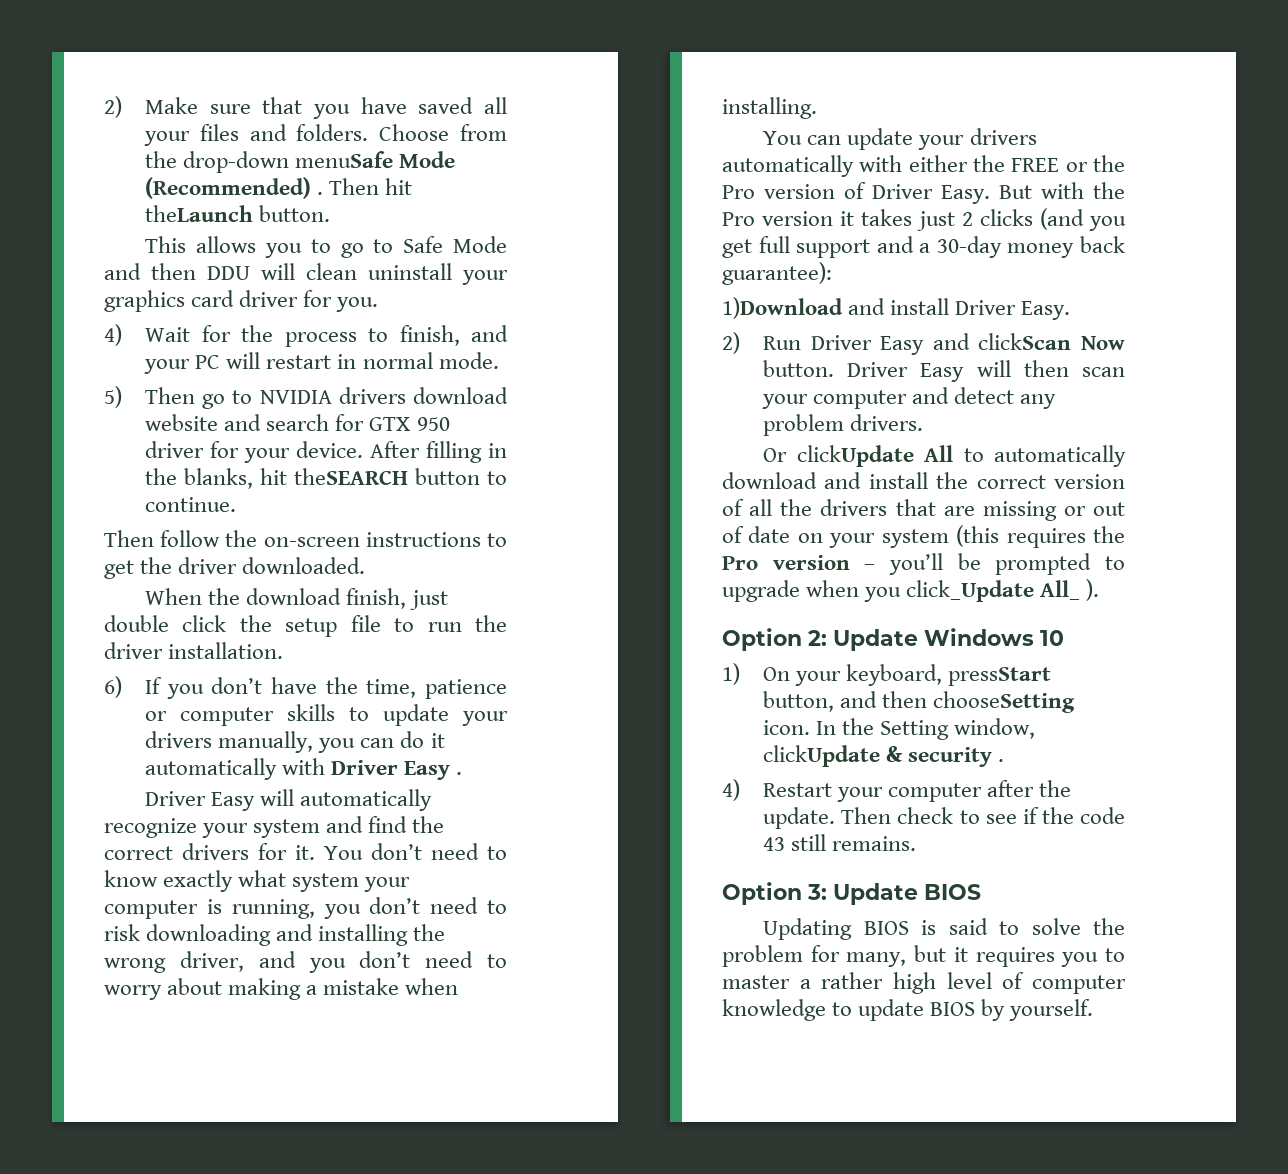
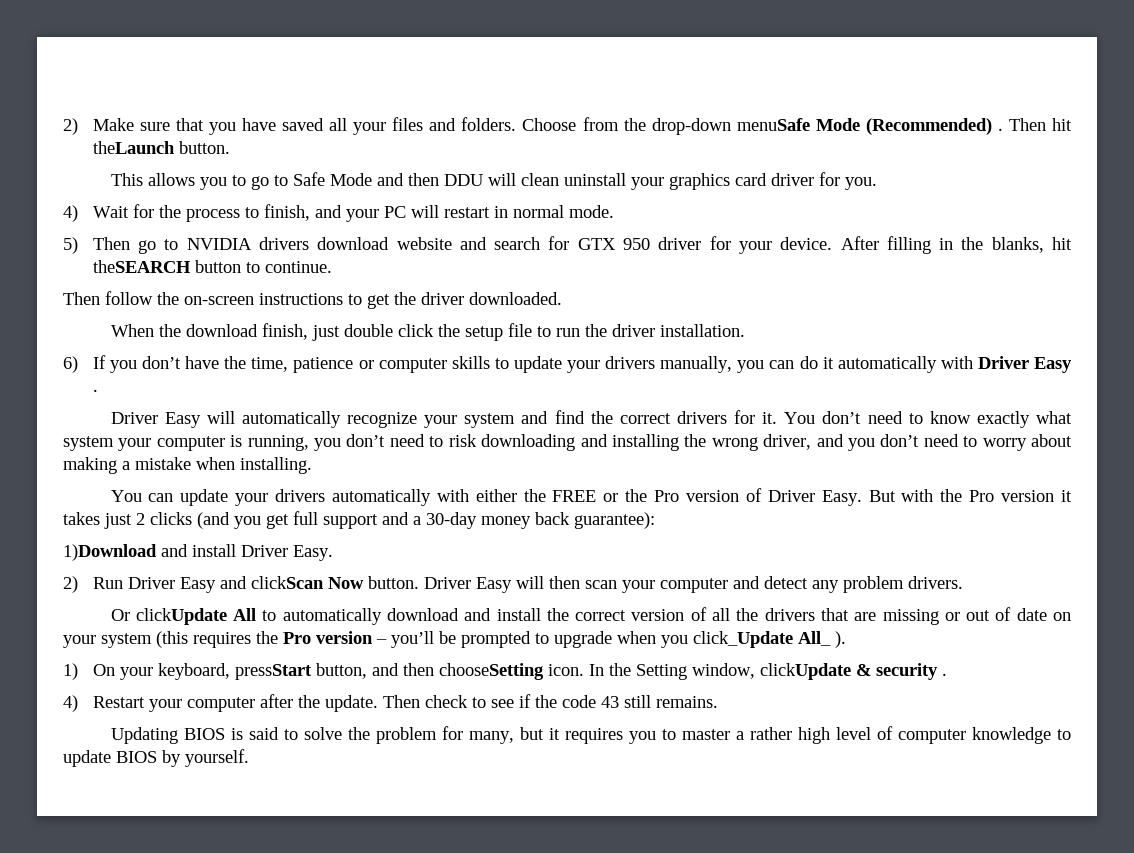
[722,628,1064,651] // Option 2: Update Windows 10 -> (846, 639) none
[722,882,981,905] // Option 3: Update BIOS -> (718, 702) none

